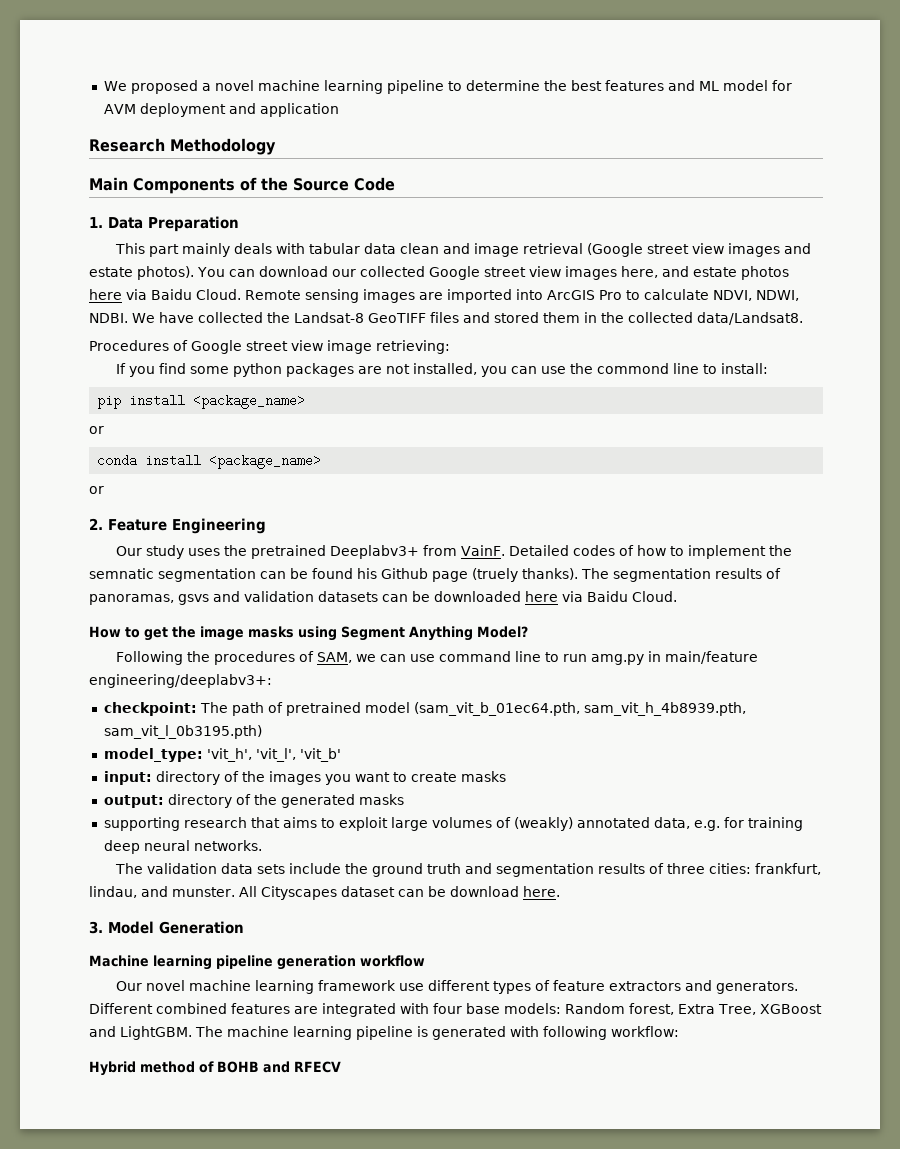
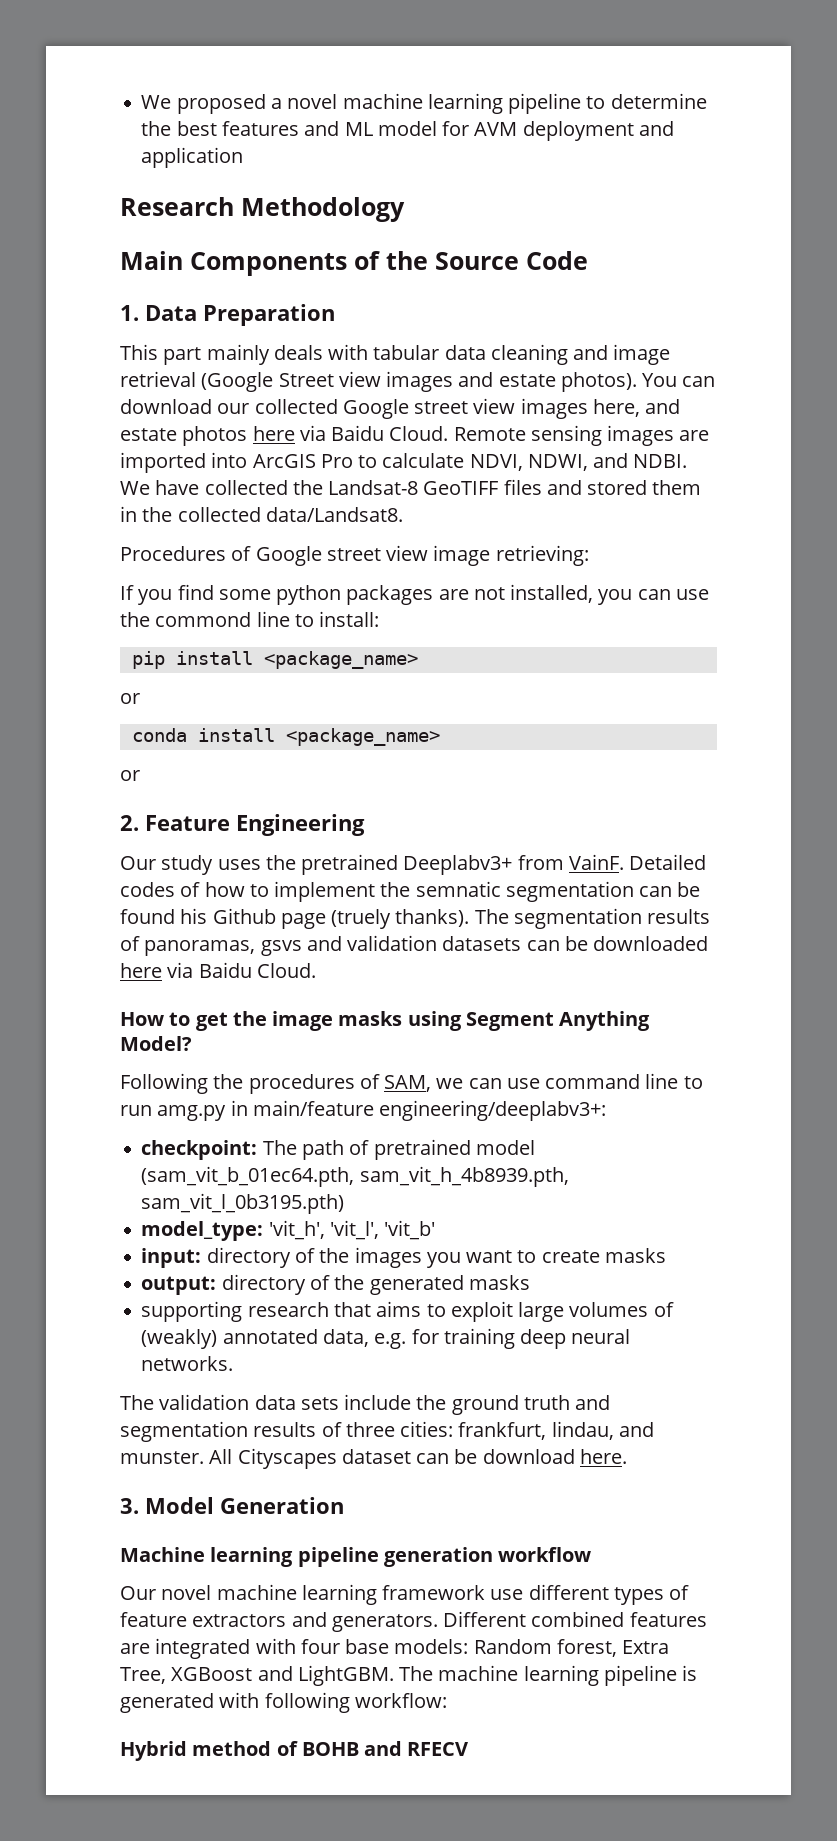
[399,243,439,254] clean -> [490,344,568,365] cleaning
[646,244,689,254] street -> [278,373,334,387] Street
(799, 295) none -> [593,453,629,468] and

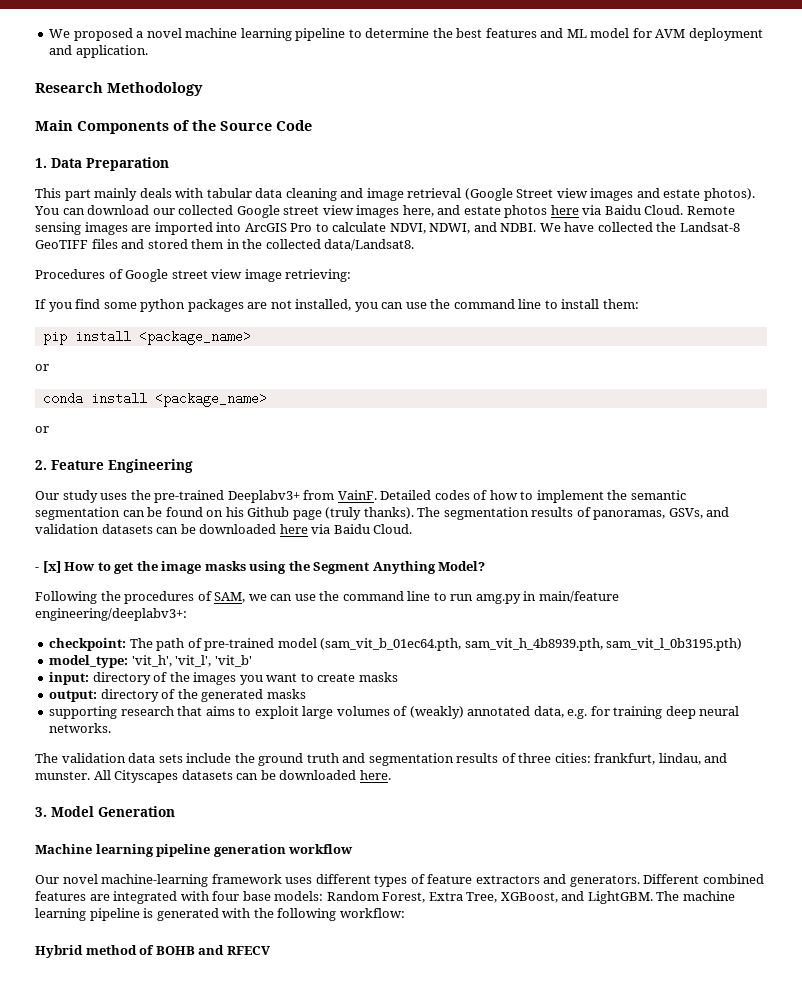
[141,147,244,168] application -> [75,45,148,58] application.
[155,611,380,627] commond line to install: -> [453,299,639,309] command line to install them:
[301,854,399,875] pretrained -> [154,490,225,503] pre-trained
[415,881,501,897] semnatic -> [630,490,686,500] semantic
(175, 916) none -> [206,510,224,517] on
[331,909,392,929] (truely -> [325,507,362,520] (truly
[260,940,302,956] gsvs -> [668,508,703,519] GSVs,
(316, 970) none -> [35,561,61,573] - [x]
(462, 1021) none -> [288,561,310,571] the
(540, 1083) none -> [319,591,340,601] the
[373,1139,471,1160] pretrained -> [204,638,275,651] pre-trained
[341,1449,575,1464] dataset can be download -> [181,770,357,780] datasets can be downloaded
[216,1584,524,1605] machine learning framework use -> [101,874,313,887] machine-learning framework uses
[556,1639,617,1657] forest, -> [382,892,426,903] Forest,
[171,1667,253,1681] XGBoost -> [500,892,558,903] XGBoost,
(260, 1700) none -> [253,908,274,918] the

